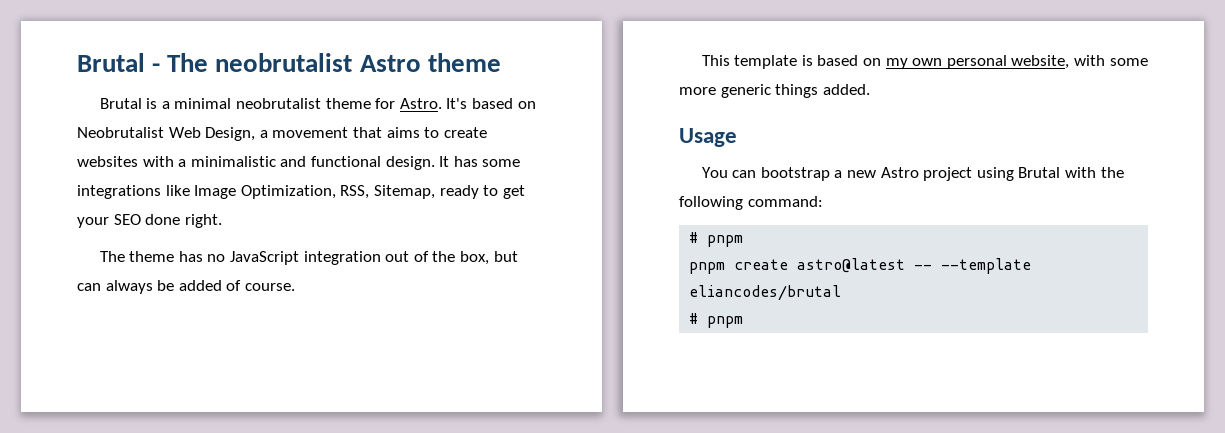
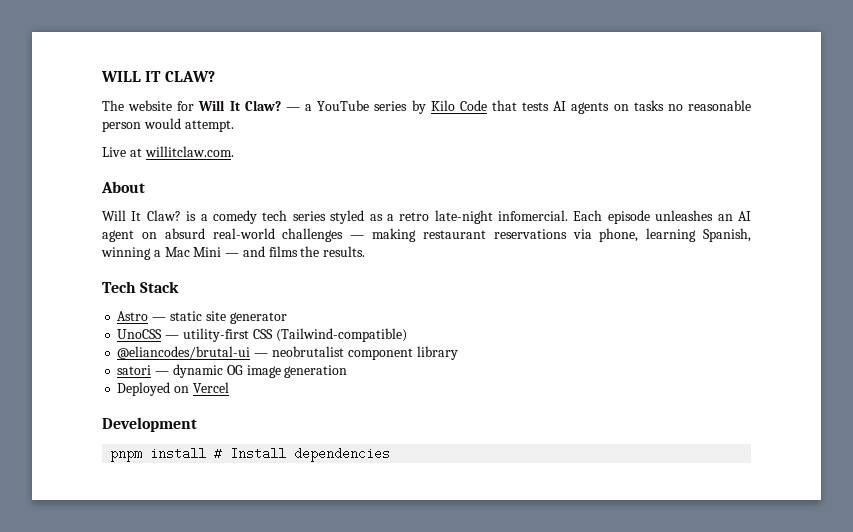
[77,53,501,72] [99,98,536,109] [77,127,487,141] [77,156,521,170] [77,185,525,199] [77,214,222,228] [99,251,518,265] [77,280,295,294] [701,55,1148,69] [679,84,870,98] [679,128,737,147] [701,167,1124,181] [679,196,823,210] [689,232,744,247] [689,258,1032,274] [689,285,842,301] [689,313,744,328] Brutal - The neobrutalist Astro theme // Brutal is a minimal neobrutalist theme for Astro. It's based on Neobrutalist Web Design, a movement that aims to create websites with a minimalistic and functional design. It has some integrations like Image Optimization, RSS, Sitemap, ready to get your SEO done right. // The theme has no JavaScript integration out of the box, but can always be added of course. // This template is based on my own personal website, with some more generic things added. // Usage // You can bootstrap a new Astro project using Brutal with the following command: // # pnpm // pnpm create astro@latest -- --template eliancodes/brutal // # pnpm -> [101,71,215,82] [102,100,751,114] [102,118,234,132] [102,146,234,157] [101,181,145,193] [102,210,752,224] [102,228,751,242] [101,246,366,260] [102,281,180,293] [117,311,287,324] [117,328,407,342] [117,346,458,360] [117,364,348,378] [117,382,229,396] [102,417,197,432] [110,447,391,462] WILL IT CLAW? // The website for Will It Claw? — a YouTube series by Kilo Code that tests AI agents on tasks no reasonable person would attempt. // Live at willitclaw.com. // About // Will It Claw? is a comedy tech series styled as a retro late-night infomercial. Each episode unleashes an AI agent on absurd real-world challenges — making restaurant reservations via phone, learning Spanish, winning a Mac Mini — and films the results. // Tech Stack // Astro — static site generator // UnoCSS — utility-first CSS (Tailwind-compatible) // @eliancodes/brutal-ui — neobrutalist component library // satori — dynamic OG image generation // Deployed on Vercel // Development // pnpm install # Install dependencies

